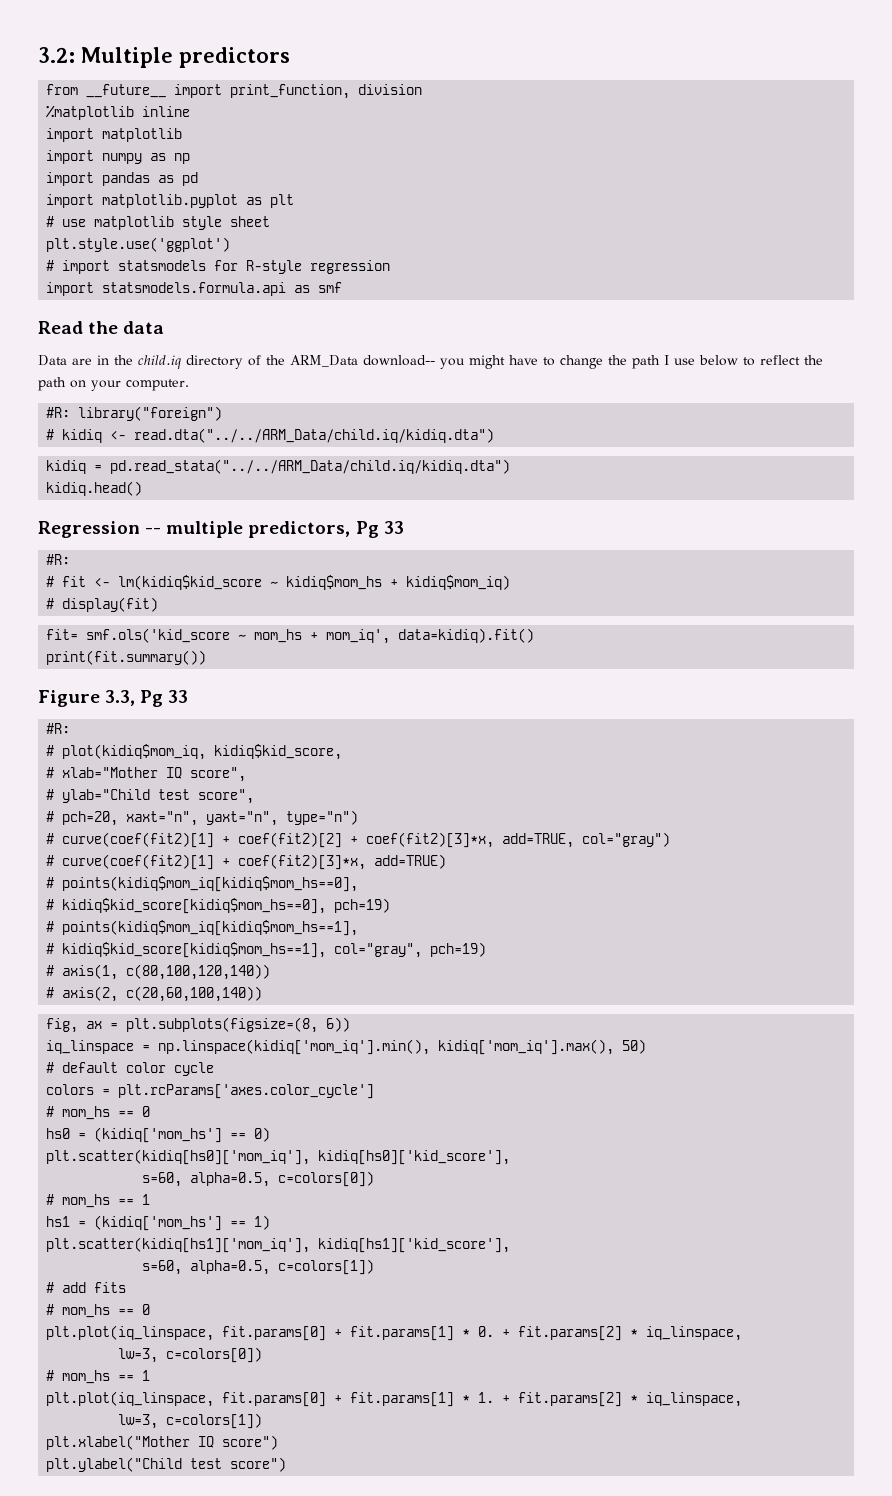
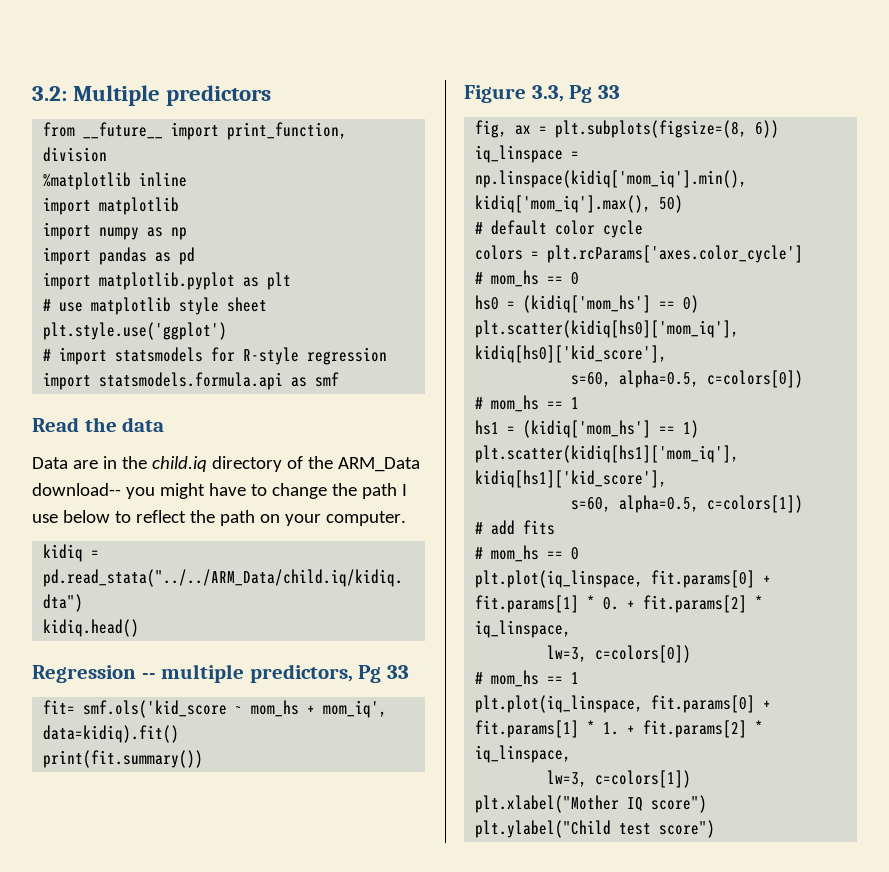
[46,406,223,421] [46,428,495,443] // #R: library("foreign") // # kidiq <- read.dta("../../ARM_Data/child.iq/kidiq.dta") -> (406, 518) none
[46,554,71,565] [46,575,511,590] [46,597,159,612] // #R: // # fit <- lm(kidiq$kid_score ~ kidiq$mom_hs + kidiq$mom_iq) // # display(fit) -> (409, 672) none
[46,723,71,734] [46,744,343,760] [46,767,247,782] [46,789,255,804] [46,810,359,826] [46,832,671,848] [46,854,447,870] [46,876,359,892] [46,898,391,914] [46,920,359,936] [46,942,487,958] [46,964,271,980] [46,986,263,1002] // #R: // # plot(kidiq$mom_iq, kidiq$kid_score, // # xlab="Mother IQ score", // # ylab="Child test score", // # pch=20, xaxt="n", yaxt="n", type="n") // # curve(coef(fit2)[1] + coef(fit2)[2] + coef(fit2)[3]*x, add=TRUE, col="gray") // # curve(coef(fit2)[1] + coef(fit2)[3]*x, add=TRUE) // # points(kidiq$mom_iq[kidiq$mom_hs==0], // # kidiq$kid_score[kidiq$mom_hs==0], pch=19) // # points(kidiq$mom_iq[kidiq$mom_hs==1], // # kidiq$kid_score[kidiq$mom_hs==1], col="gray", pch=19) // # axis(1, c(80,100,120,140)) // # axis(2, c(20,60,100,140)) -> (620, 92) none

